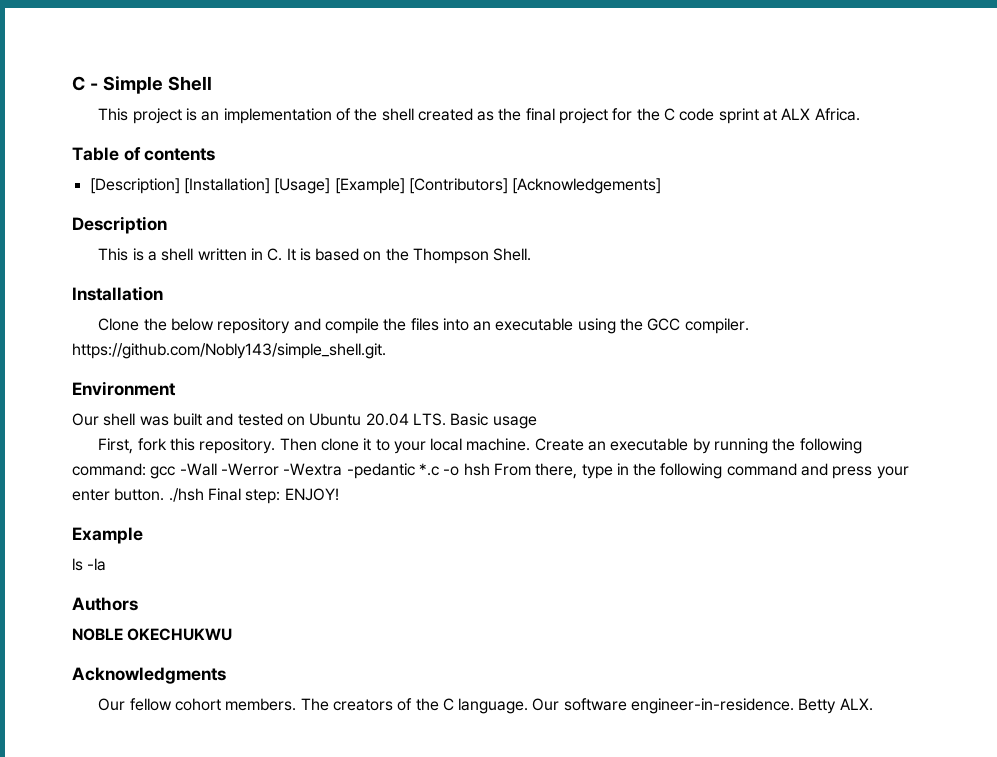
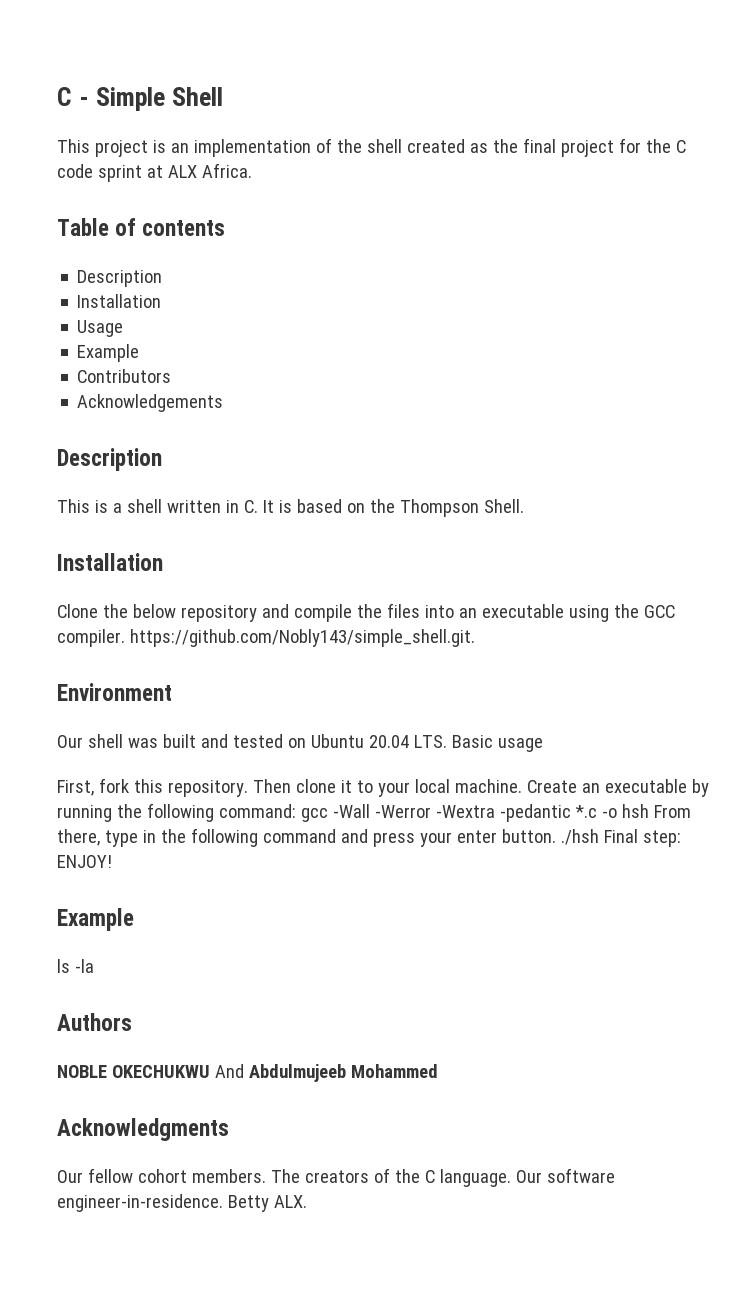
[89,178,662,194] [Description] [Installation] [Usage] [Example] [Contributors] [Acknowledgements] -> [77,270,163,287] [77,294,162,308] [77,320,124,337] [77,344,140,362] [77,369,172,383] [77,394,224,412] Description // Installation // Usage // Example // Contributors // Acknowledgements
(233, 634) none -> [214,1064,438,1082] And Abdulmujeeb Mohammed

